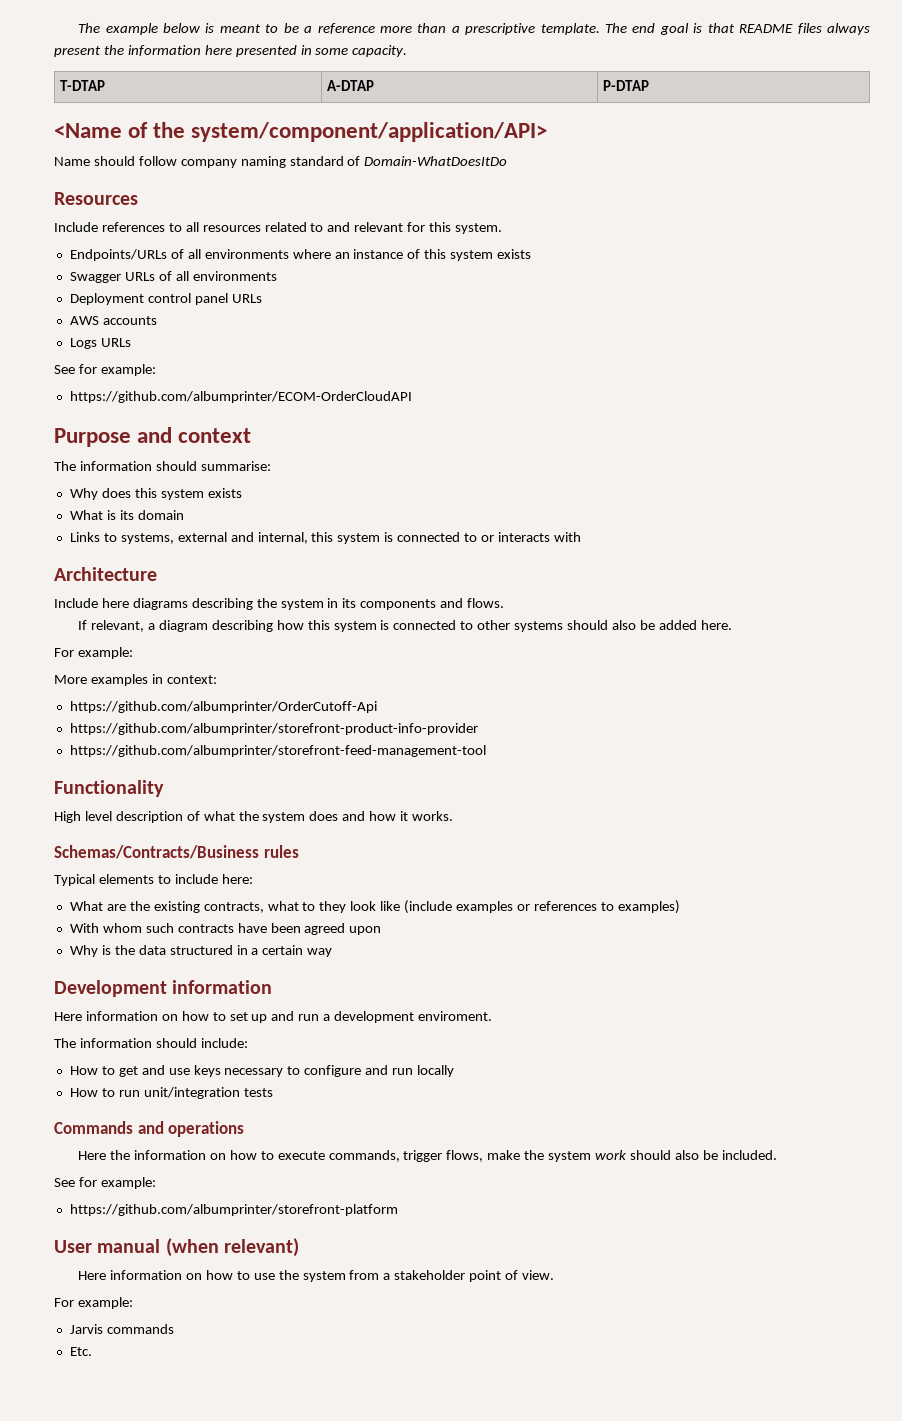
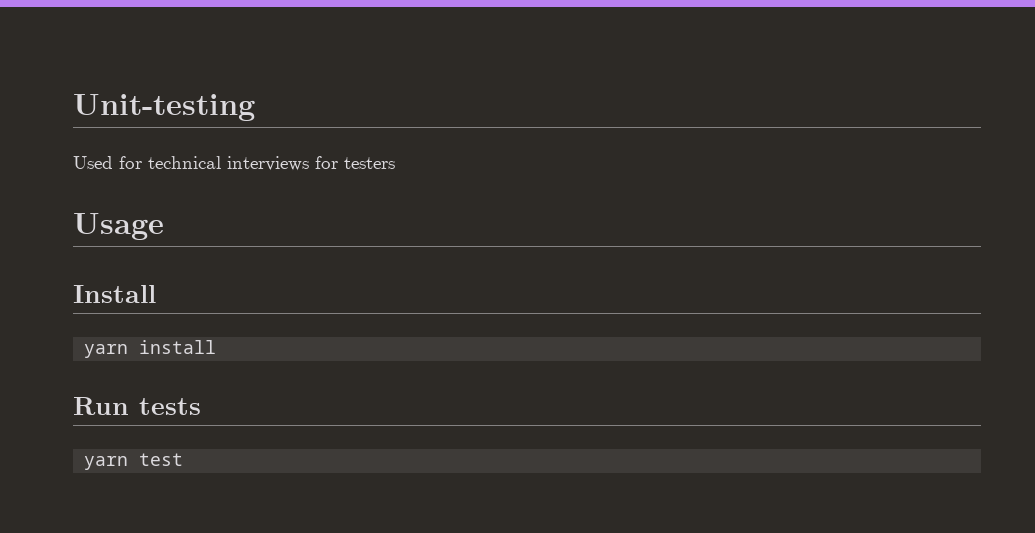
[78,23,870,35] [54,45,408,57] [60,80,106,91] [327,80,375,91] [603,80,650,91] [54,122,548,142] [54,156,508,168] [54,192,138,205] [54,222,503,234] [69,249,532,261] [69,271,277,283] [69,293,262,305] [69,316,157,325] [69,338,131,349] [54,364,156,376] [69,391,412,403] [54,427,252,447] [54,461,271,471] [69,488,242,500] [69,510,184,520] [69,532,581,544] [54,567,157,581] [54,598,505,610] [78,620,732,632] [54,647,133,659] [54,674,217,686] [69,701,377,713] [69,723,478,735] [69,745,486,757] [54,780,164,797] [54,811,454,823] [54,845,299,859] [54,874,253,886] [69,900,680,914] [69,923,382,935] [69,945,333,957] [54,980,273,997] [54,1011,493,1023] [54,1038,248,1048] [69,1065,455,1077] [69,1087,273,1099] [54,1121,245,1137] [78,1150,777,1162] [54,1177,156,1189] [69,1204,398,1216] [54,1238,299,1257] [78,1270,555,1282] [54,1297,133,1309] [69,1324,174,1334] [69,1347,92,1356] The example below is meant to be a reference more than a prescriptive template. The end goal is that README files always present the information here presented in some capacity. // T-DTAP | A-DTAP | P-DTAP // <Name of the system/component/application/API> // Name should follow company naming standard of Domain-WhatDoesItDo // Resources // Include references to all resources related to and relevant for this system. // Endpoints/URLs of all environments where an instance of this system exists // Swagger URLs of all environments // Deployment control panel URLs // AWS accounts // Logs URLs // See for example: // https://github.com/albumprinter/ECOM-OrderCloudAPI // Purpose and context // The information should summarise: // Why does this system exists // What is its domain // Links to systems, external and internal, this system is connected to or interacts with // Architecture // Include here diagrams describing the system in its components and flows. // If relevant, a diagram describing how this system is connected to other systems should also be added here. // For example: // More examples in context: // https://github.com/albumprinter/OrderCutoff-Api // https://github.com/albumprinter/storefront-product-info-provider // https://github.com/albumprinter/storefront-feed-management-tool // Functionality // High level description of what the system does and how it works. // Schemas/Contracts/Business rules // Typical elements to include here: // What are the existing contracts, what to they look like (include examples or references to examples) // With whom such contracts have been agreed upon // Why is the data structured in a certain way // Development information // Here information on how to set up and run a development enviroment. // The information should include: // How to get and use keys necessary to configure and run locally // How to run unit/integration tests // Commands and operations // Here the information on how to execute commands, trigger flows, make the system work should also be included. // See for example: // https://github.com/albumprinter/storefront-platform // User manual (when relevant) // Here information on how to use the system from a stakeholder point of view. // For example: // Jarvis commands // Etc. -> [73,94,255,121] [73,156,395,171] [73,213,164,240] [73,285,156,303] [84,340,217,358] [73,397,201,415] [84,453,184,470] Unit-testing // Used for technical interviews for testers // Usage // Install // yarn install // Run tests // yarn test

